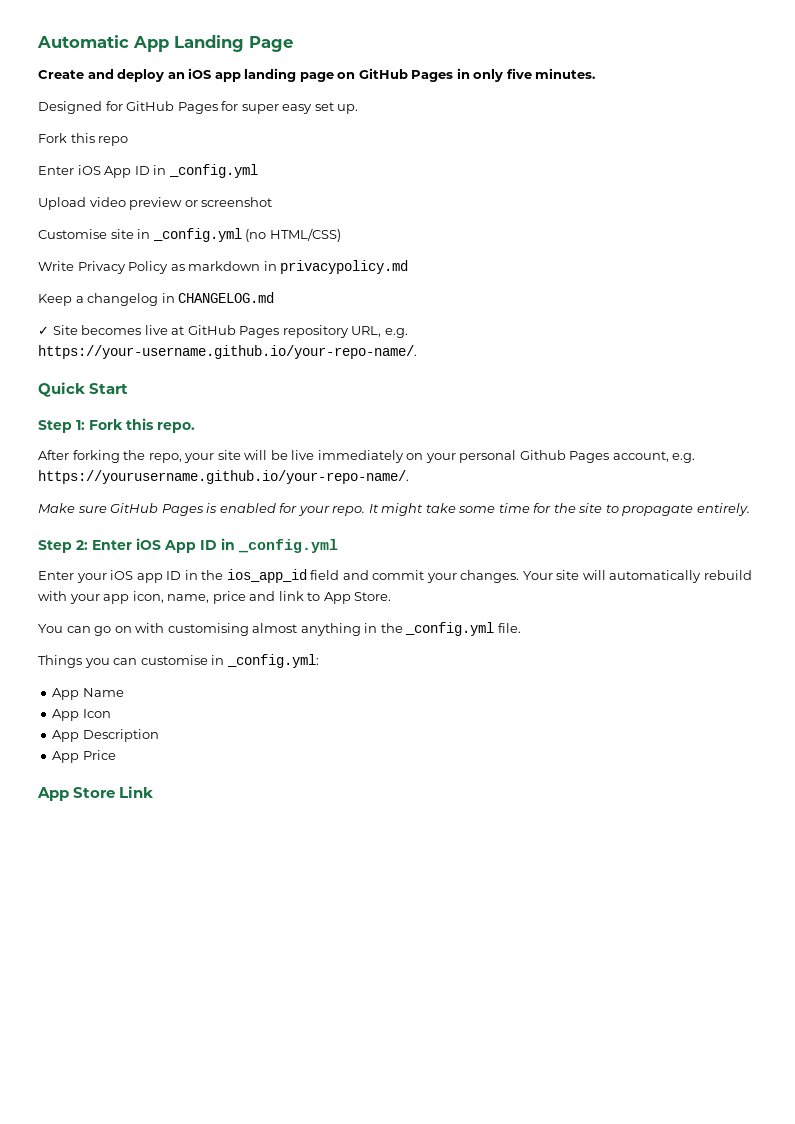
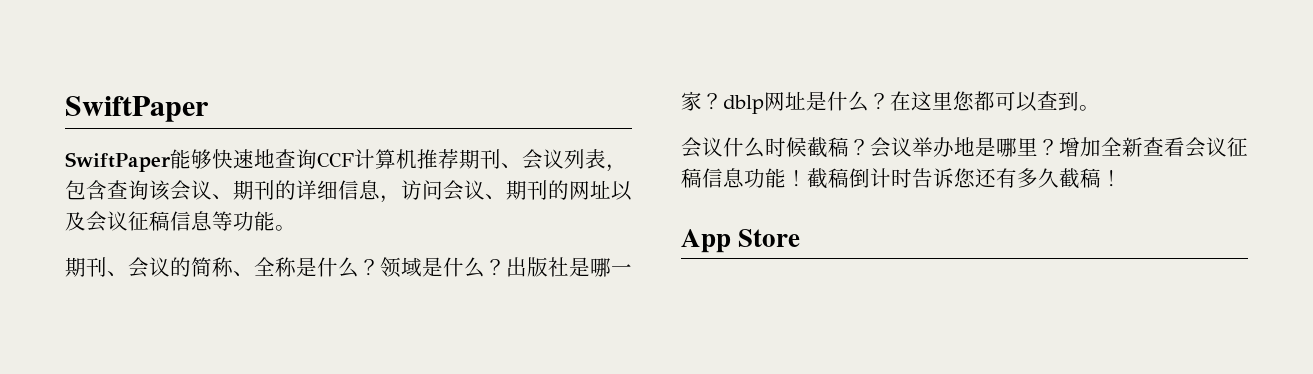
[37,35,293,52] [38,68,596,82] [38,101,359,114] [38,133,129,146] [38,164,258,178] [38,197,273,210] [38,228,341,242] [38,260,409,274] [38,292,275,306] [38,325,408,338] [38,345,417,359] [38,382,129,397] [38,418,195,433] [38,450,696,463] [38,470,409,484] [38,503,750,516] [38,538,338,553] [38,569,752,583] [38,591,392,604] [38,622,521,636] [38,654,319,668] [52,688,124,700] [52,709,111,721] [52,729,159,742] [52,750,116,763] Automatic App Landing Page // Create and deploy an iOS app landing page on GitHub Pages in only five minutes. // Designed for GitHub Pages for super easy set up. // Fork this repo // Enter iOS App ID in _config.yml // Upload video preview or screenshot // Customise site in _config.yml (no HTML/CSS) // Write Privacy Policy as markdown in privacypolicy.md // Keep a changelog in CHANGELOG.md // ✓ Site becomes live at GitHub Pages repository URL, e.g. https://your-username.github.io/your-repo-name/. // Quick Start // Step 1: Fork this repo. // After forking the repo, your site will be live immediately on your personal Github Pages account, e.g. https://yourusername.github.io/your-repo-name/. // Make sure GitHub Pages is enabled for your repo. It might take some time for the site to propagate entirely. // Step 2: Enter iOS App ID in _config.yml // Enter your iOS app ID in the ios_app_id field and commit your changes. Your site will automatically rebuild with your app icon, name, price and link to App Store. // You can go on with customising almost anything in the _config.yml file. // Things you can customise in _config.yml: // App Name // App Icon // App Description // App Price -> [65,96,209,122] [65,149,627,172] [65,180,632,203] [65,211,296,232] [65,257,632,278] [681,91,1100,114] [681,137,1248,158] [681,168,1122,189] SwiftPaper // SwiftPaper能够快速地查询CCF计算机推荐期刊、会议列表，包含查询该会议、期刊的详细信息，访问会议、期刊的网址以及会议征稿信息等功能。 // 期刊、会议的简称、全称是什么？领域是什么？出版社是哪一家？dblp网址是什么？在这里您都可以查到。 // 会议什么时候截稿？会议举办地是哪里？增加全新查看会议征稿信息功能！截稿倒计时告诉您还有多久截稿！
[119,786,154,798] Link -> (801, 238) none

